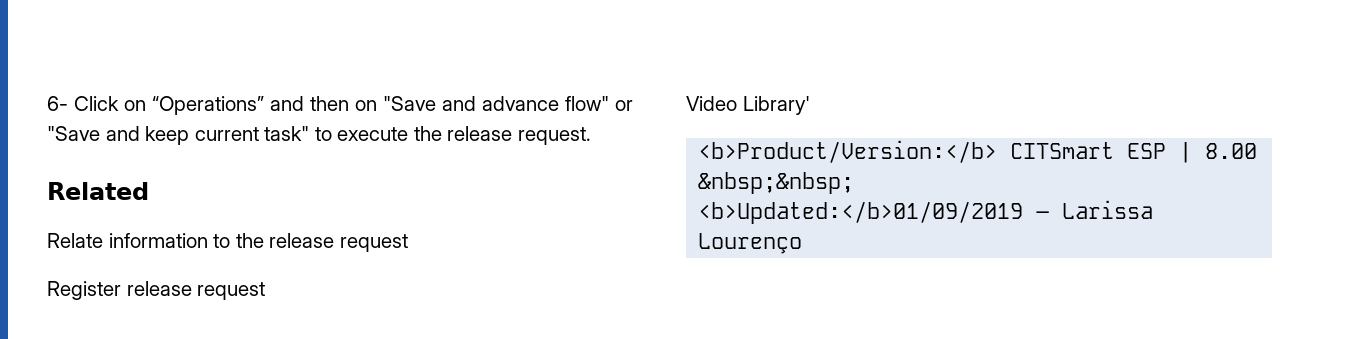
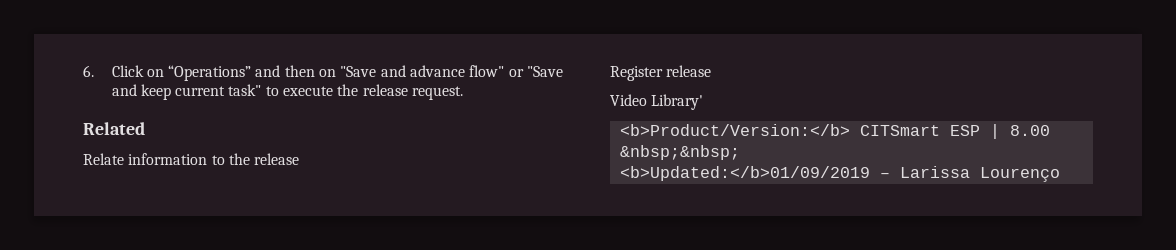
[47,96,68,111] 6- -> [83,65,94,77] 6.
[339,234,408,252] request -> (300, 159) none
[197,282,266,300] request -> (712, 71) none

